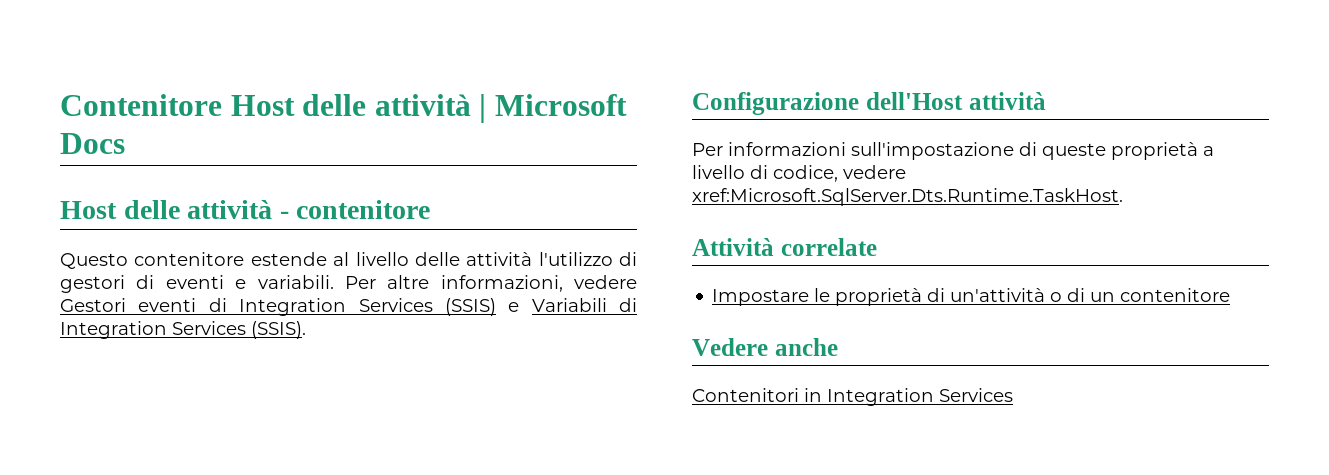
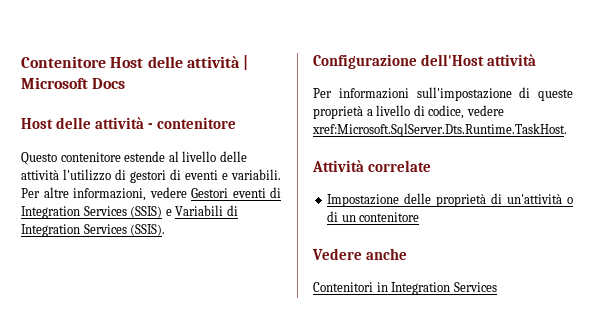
[712,288,831,306] Impostare le -> [327,193,432,207] Impostazione delle

